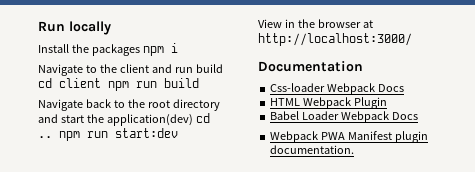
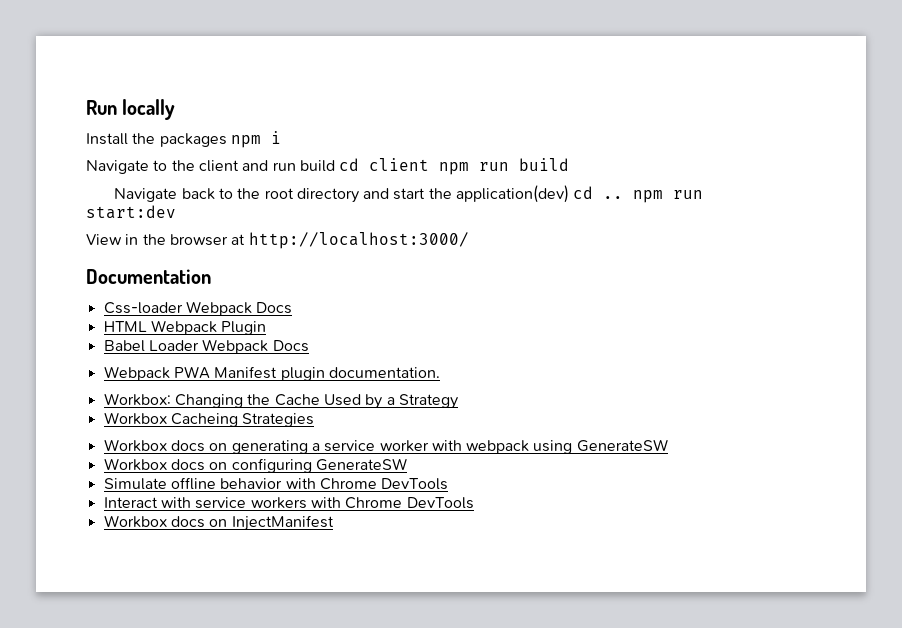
(355, 149) none -> [103,393,458,409] [103,412,315,427] [103,439,668,454] [103,458,407,473] [103,477,449,490] [103,497,474,509] [103,515,334,531] // Workbox: Changing the Cache Used by a Strategy // Workbox Cacheing Strategies // Workbox docs on generating a service worker with webpack using GenerateSW // Workbox docs on configuring GenerateSW // Simulate offline behavior with Chrome DevTools // Interact with service workers with Chrome DevTools // Workbox docs on InjectManifest

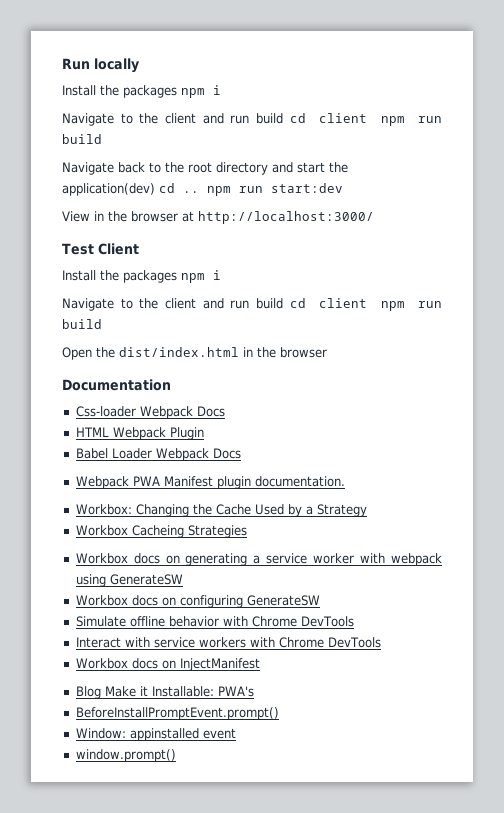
(469, 240) none -> [62,243,139,255] [62,270,221,283] [62,298,442,311] [62,319,102,329] [62,347,327,360] // Test Client // Install the packages npm i // Navigate to the client and run build cd client npm run build // Open the dist/index.html in the browser
(334, 523) none -> [75,686,254,699] [75,707,279,720] [75,728,236,741] [75,749,176,762] // Blog Make it Installable: PWA's // BeforeInstallPromptEvent.prompt() // Window: appinstalled event // window.prompt()

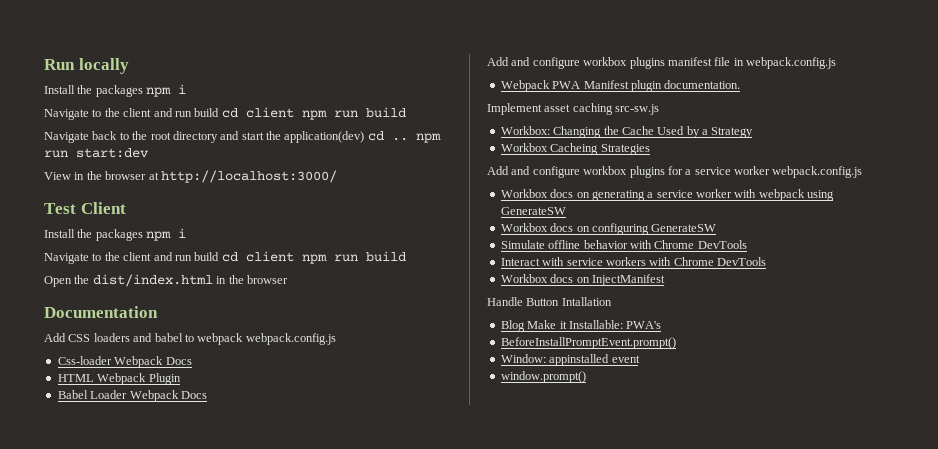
(171, 385) none -> [44,333,336,345] // Add CSS loaders and babel to webpack webpack.config.js
(241, 453) none -> [487,57,836,69] // Add and configure workbox plugins manifest file in webpack.config.js
(345, 481) none -> [487,103,660,115] // Implement asset caching src-sw.js
(247, 531) none -> [487,166,863,178] // Add and configure workbox plugins for a service worker webpack.config.js
(260, 664) none -> [487,297,612,306] // Handle Button Intallation

